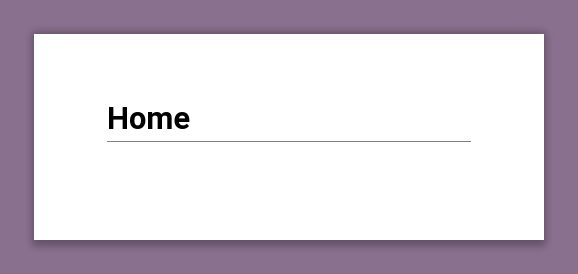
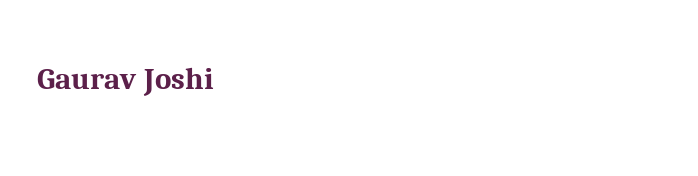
[107,107,190,129] Home -> [37,67,215,96] Gaurav Joshi

